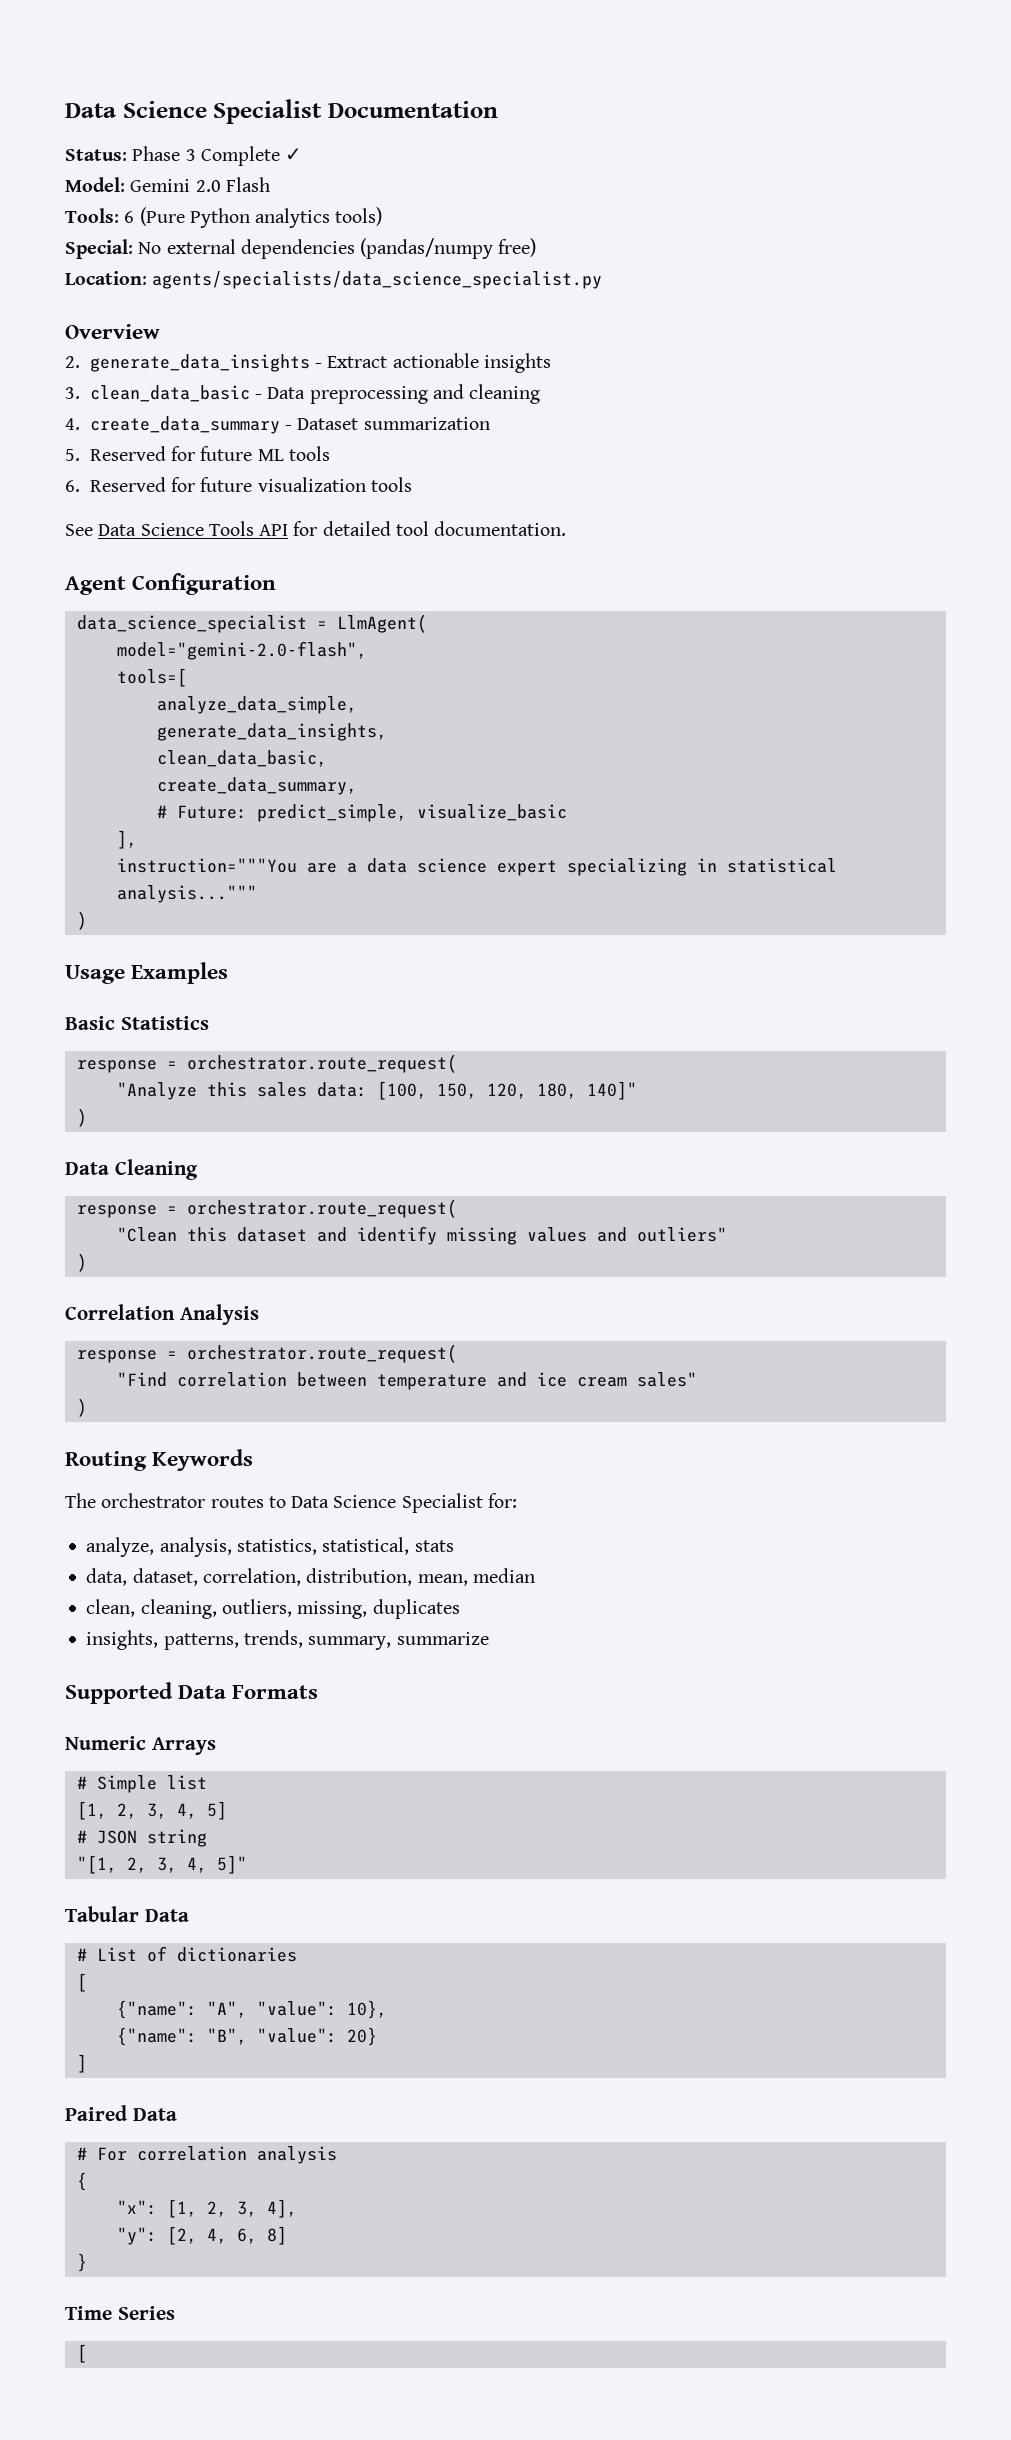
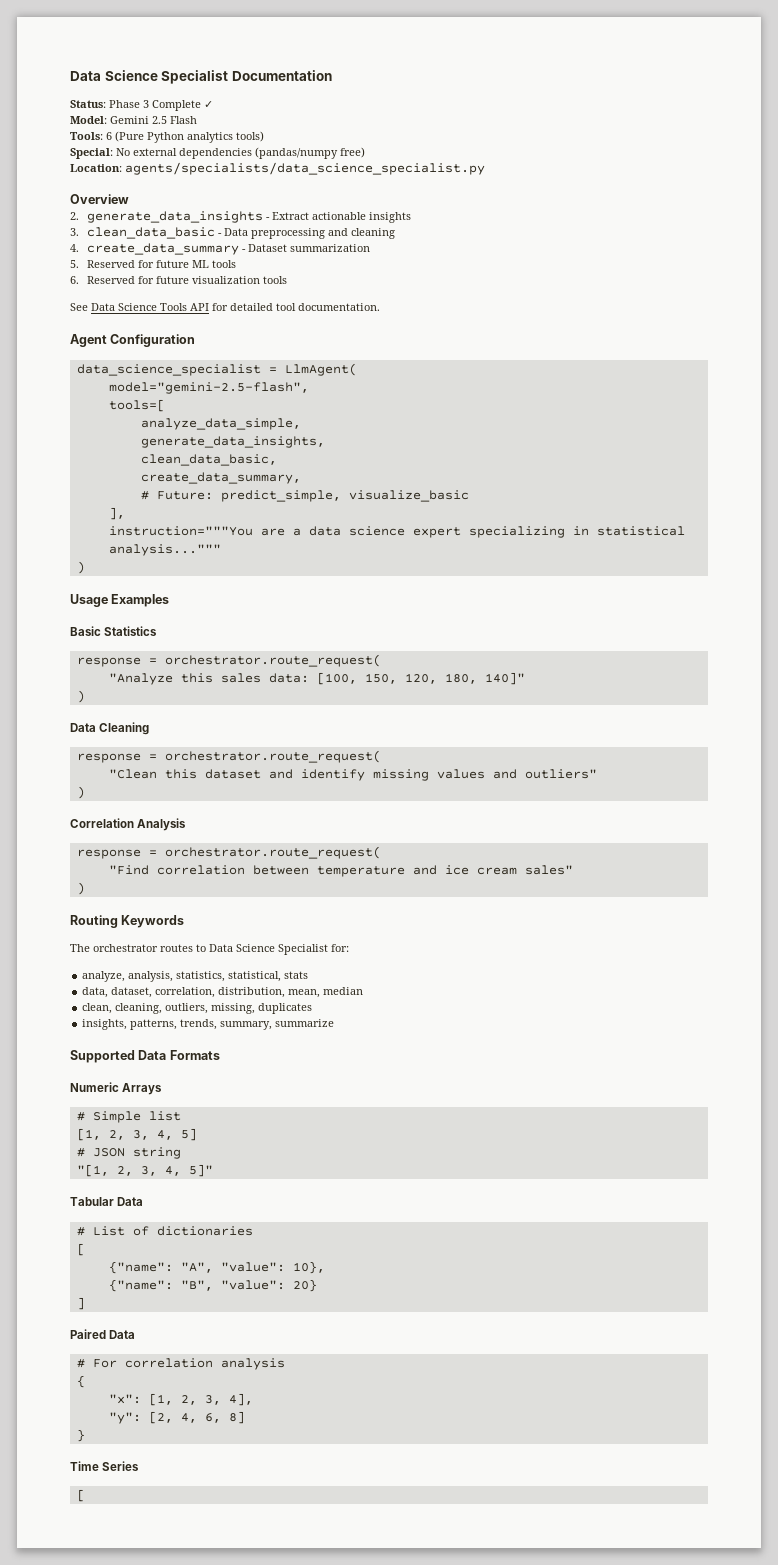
[195,180,221,192] 2.0 -> [152,116,167,124] 2.5
[116,641,367,660] model="gemini-2.0-flash", -> [108,382,309,394] model="gemini-2.5-flash",

